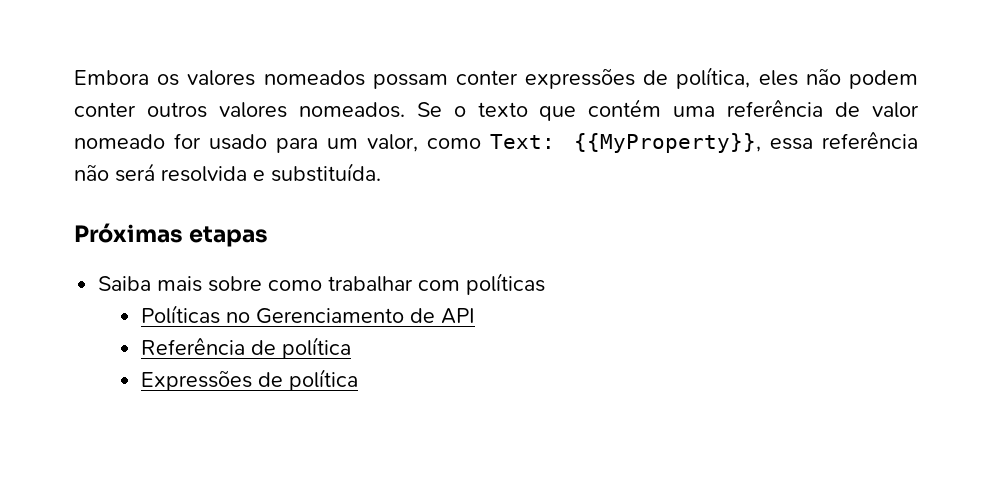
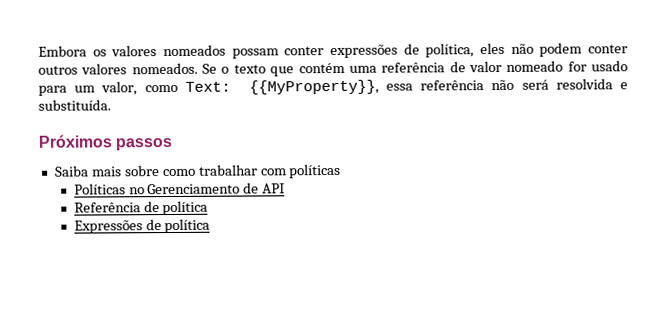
[74,223,269,247] Próximas etapas -> [38,134,173,151] Próximos passos

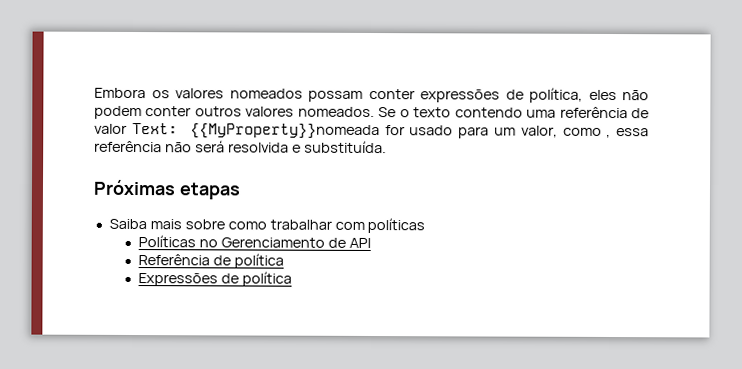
[270,62,345,77] que contém -> [454,107,523,118] contendo
[506,60,564,72] nomeado -> [131,122,380,140] Text: {{MyProperty}}nomeada
[184,79,379,95] Text: {{MyProperty}}, -> [606,133,612,139] ,
[38,134,173,151] Próximos passos -> [93,179,241,200] Próximas etapas

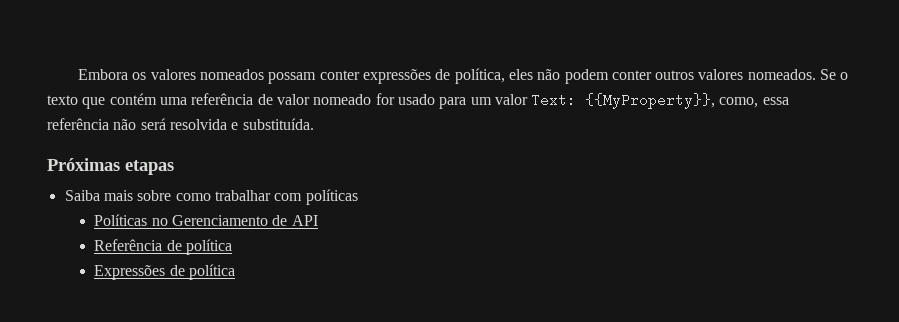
[454,107,523,118] contendo -> [82,93,157,109] que contém
[131,122,380,140] Text: {{MyProperty}}nomeada -> [313,94,372,105] nomeado
[520,125,612,139] valor, como , -> [494,93,759,109] valor Text: {{MyProperty}}, como,

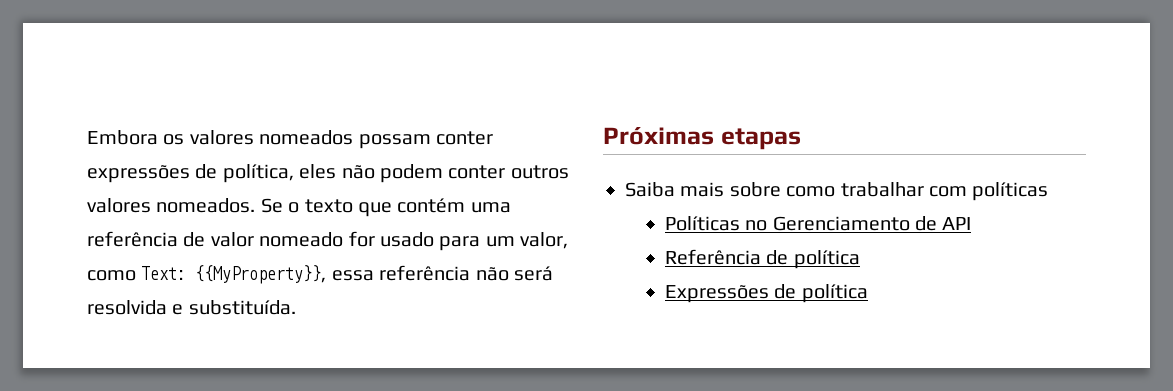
[494,94,528,105] valor -> [520,232,569,249] [87,270,136,281] valor, como
[719,97,759,108] como, -> (327, 274) none

